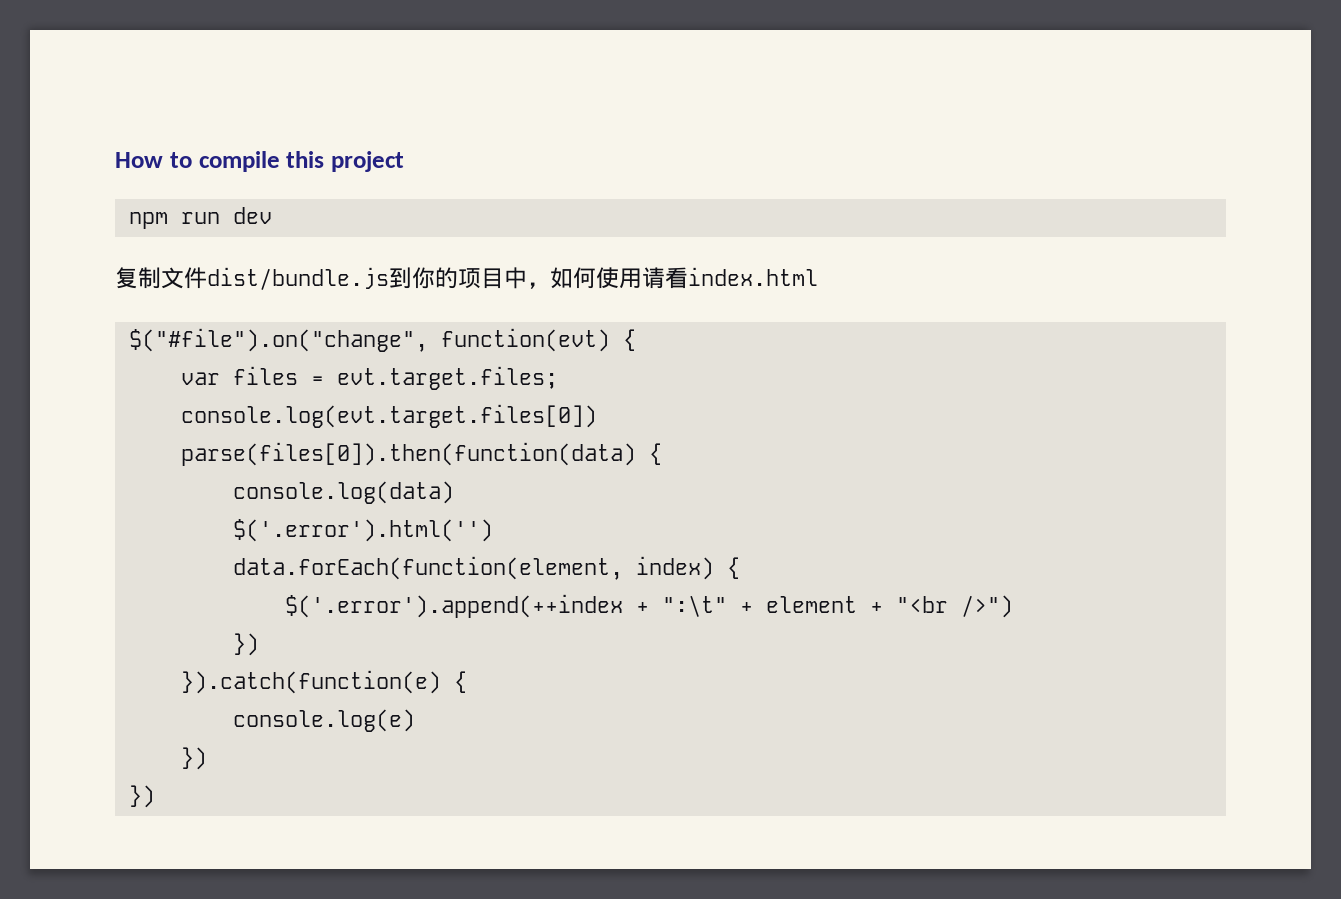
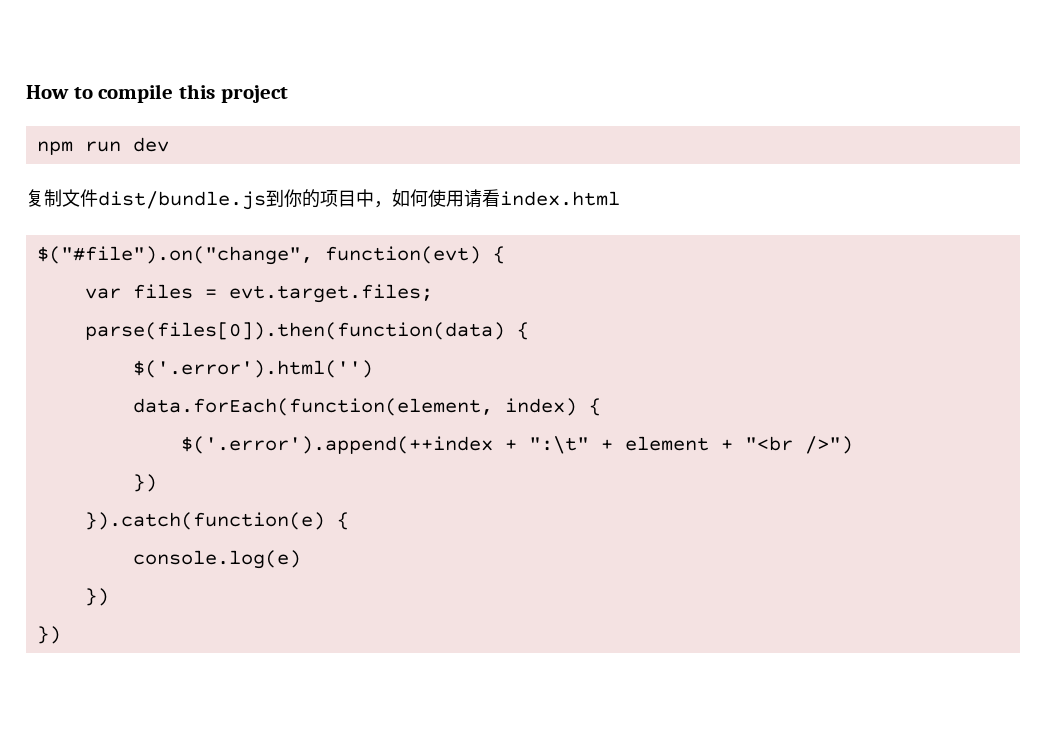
[180,404,597,428] // console.log(evt.target.files[0]) -> (433, 293) none
[232,481,454,504] // console.log(data) -> (529, 331) none

